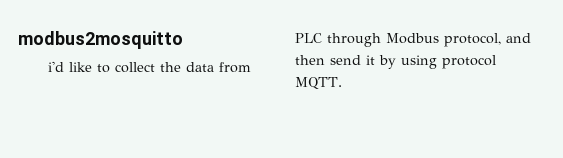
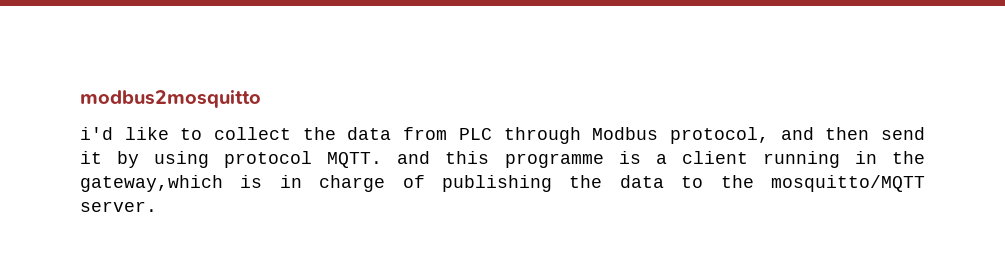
(342, 83) none -> [397,151,926,168] [80,175,925,192] [80,201,157,212] and this programme is a client running in the gateway,which is in charge of publishing the data to the mosquitto/MQTT server.

